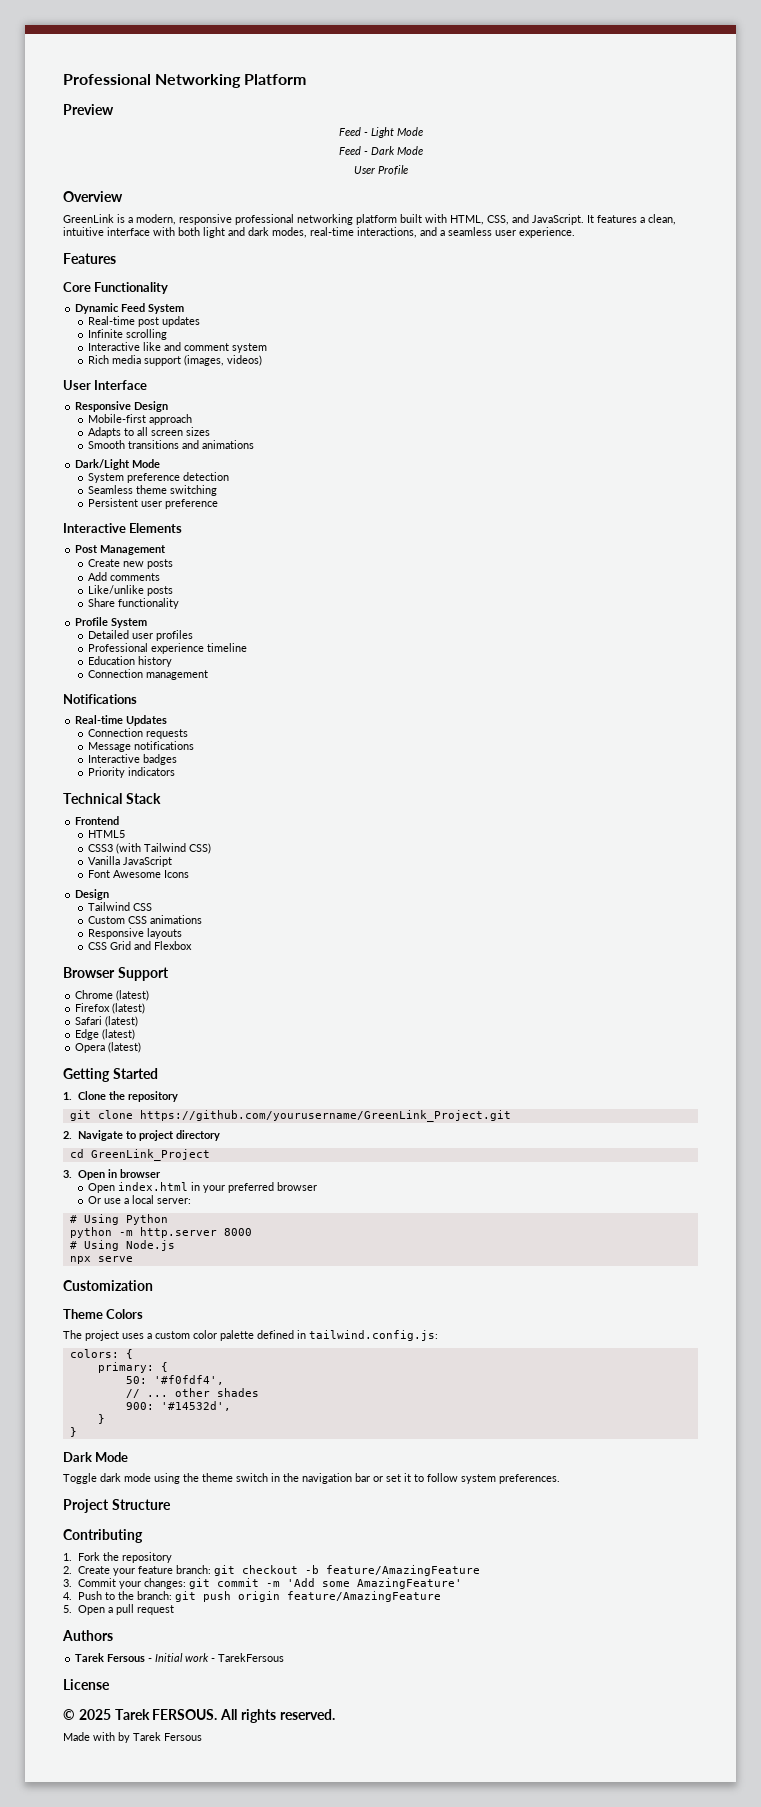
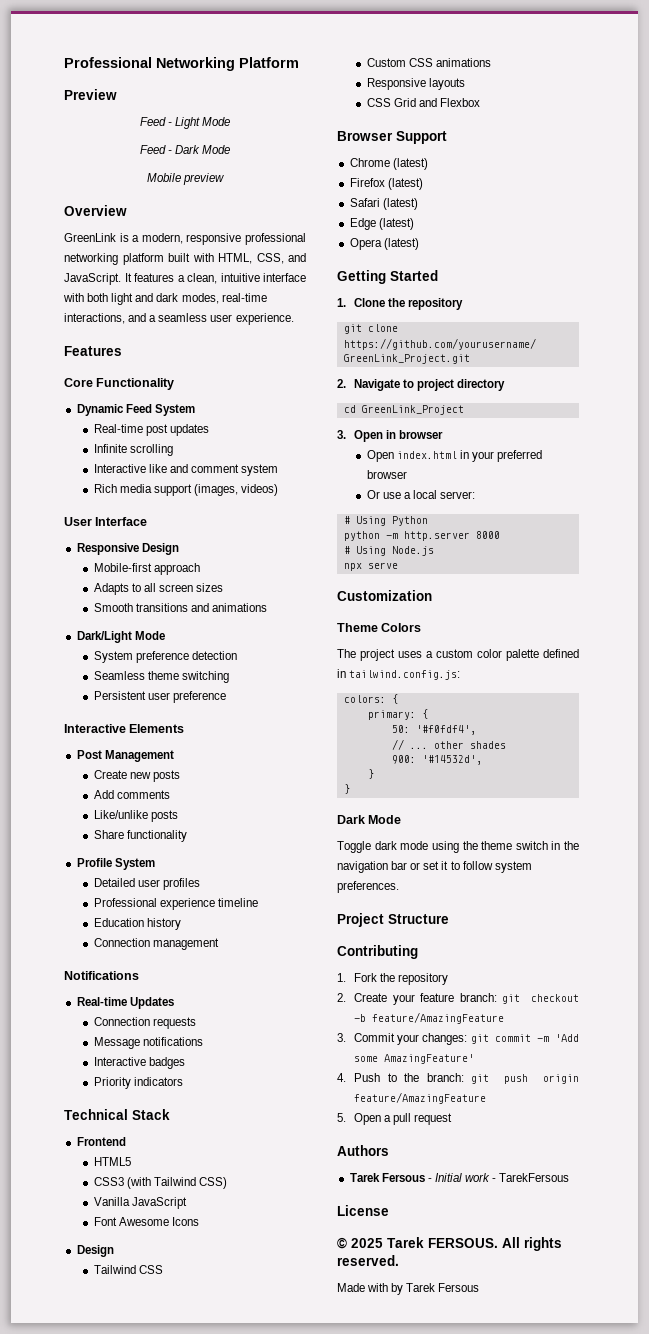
[353,165,408,175] User Profile -> [146,173,225,185] Mobile preview

